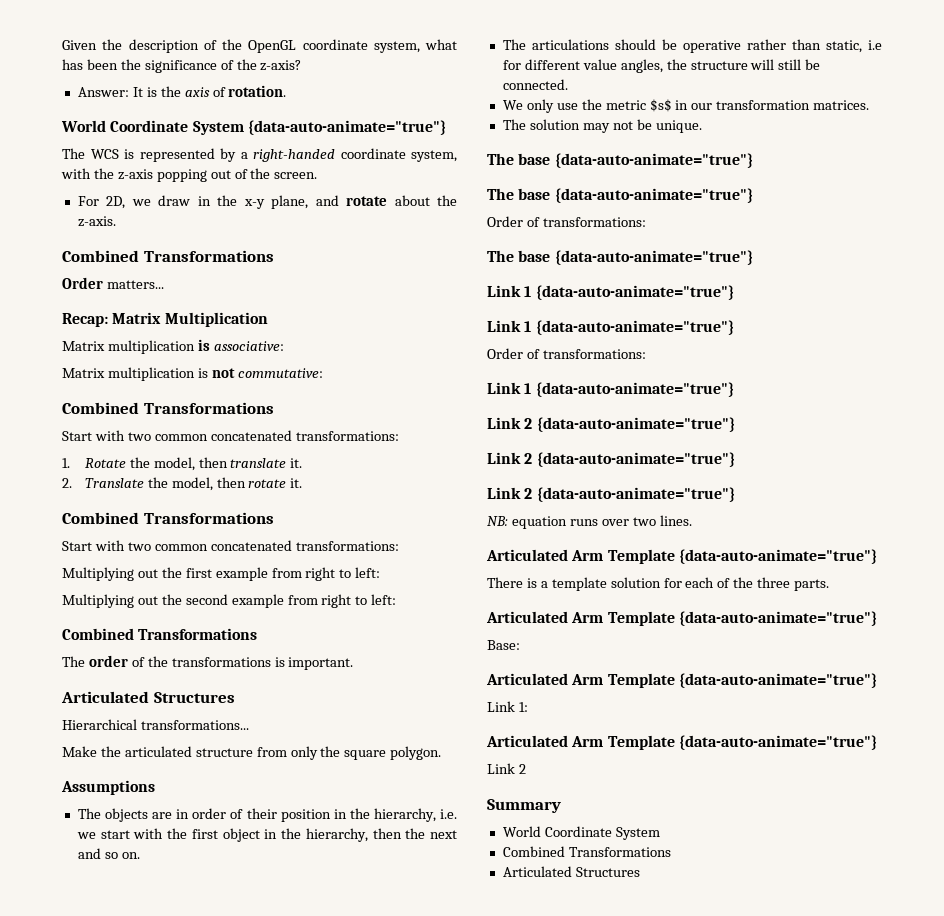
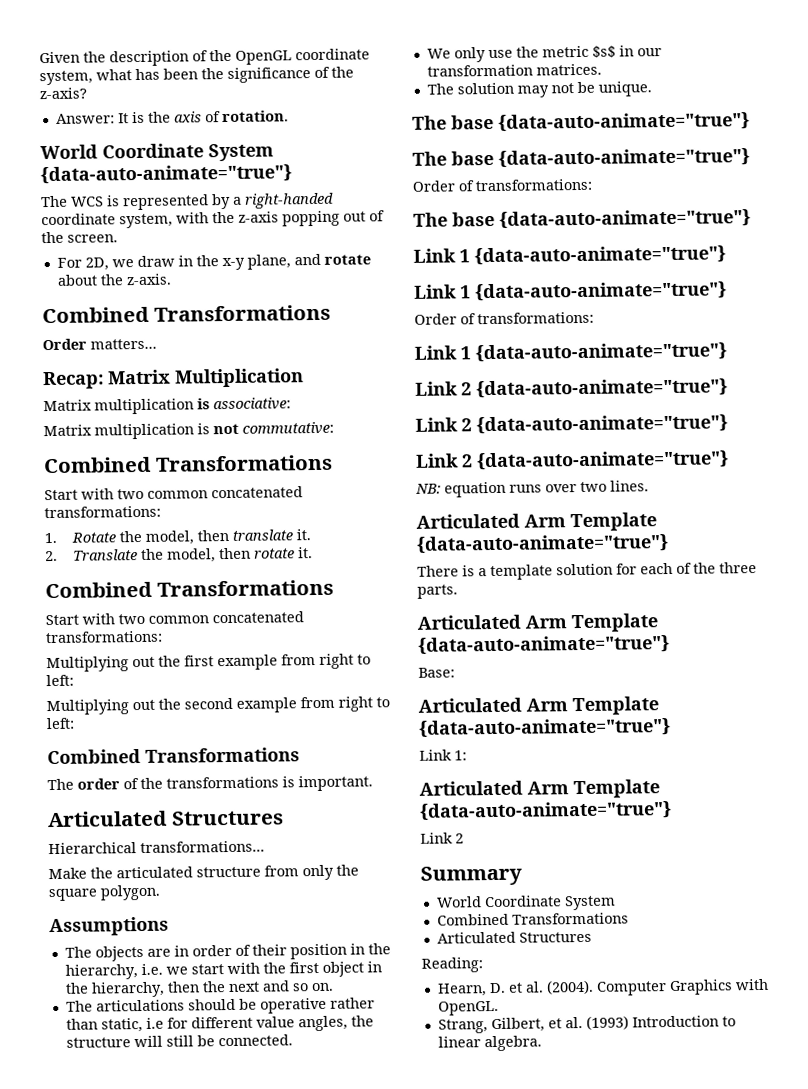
(640, 872) none -> [421,957,483,973] [436,978,769,997] [437,1000,499,1016] [437,1015,736,1034] [437,1035,542,1052] // Reading: // Hearn, D. et al. (2004). Computer Graphics with OpenGL. // Strang, Gilbert, et al. (1993) Introduction to linear algebra.

